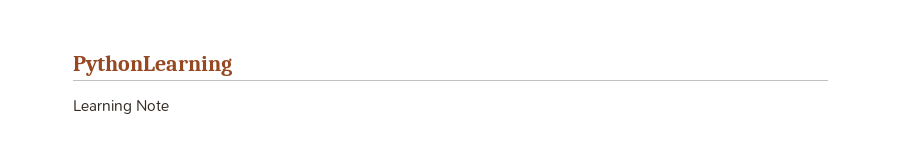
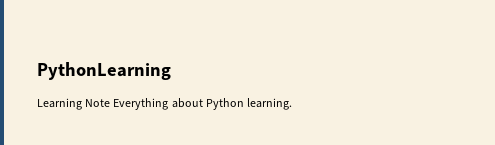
(170, 105) none -> [113,98,293,110] Everything about Python learning.

